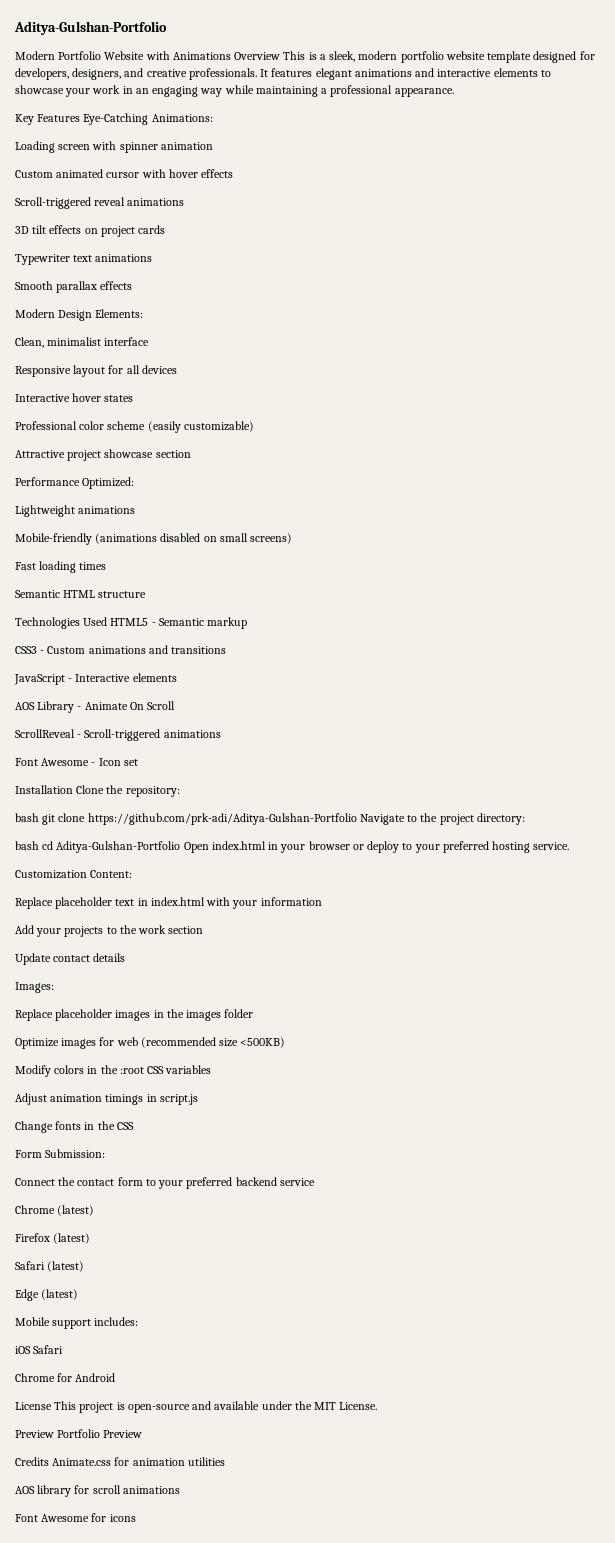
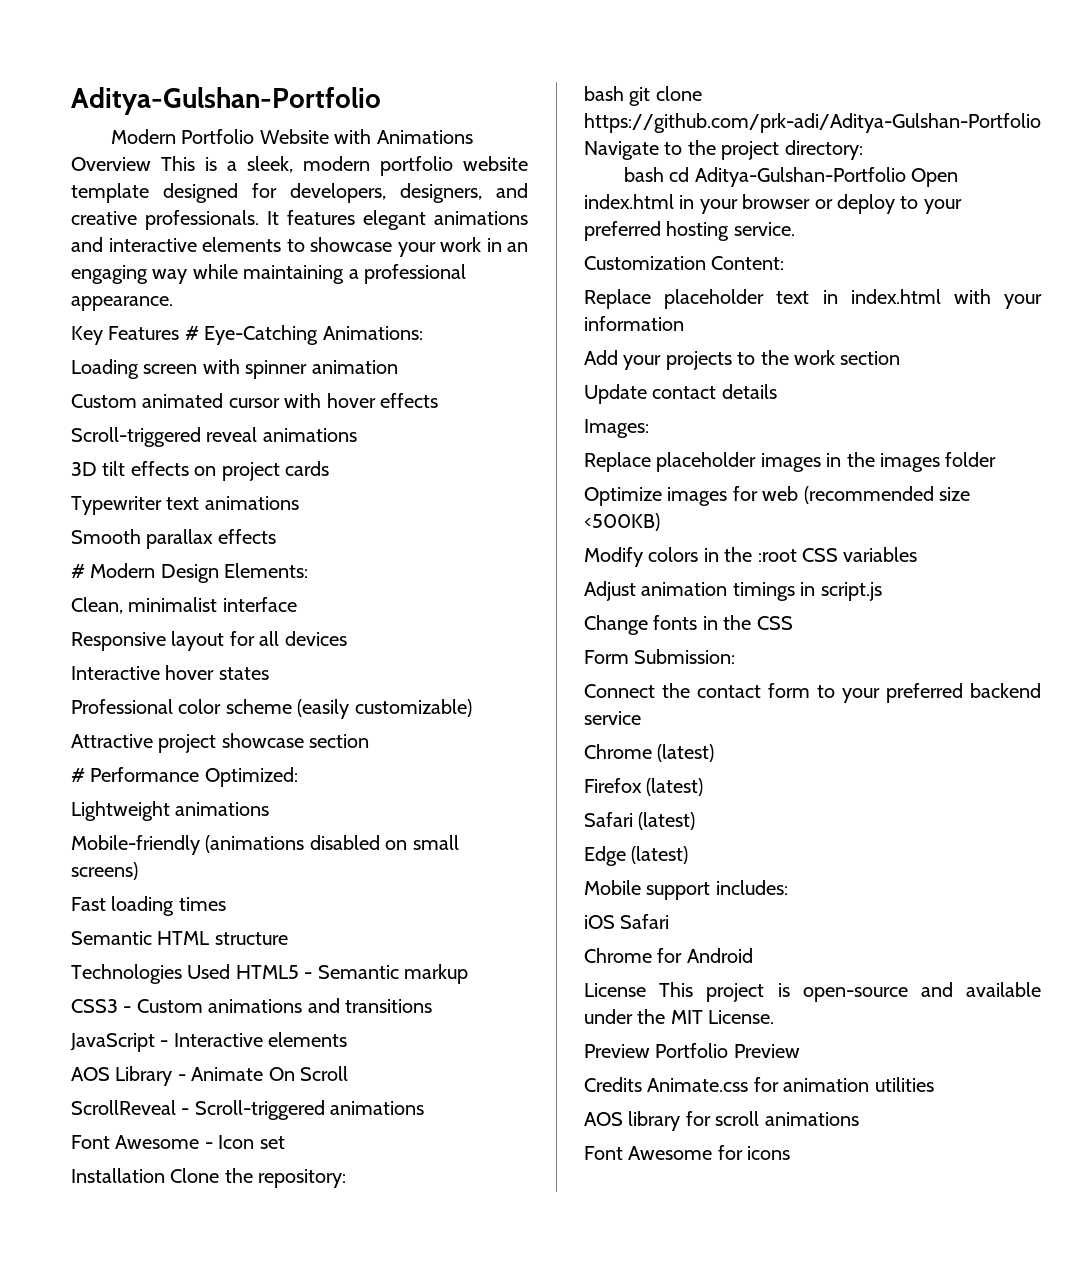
(81, 118) none -> [184,326,199,340] #
(133, 285) none -> [71,564,85,578] #
(191, 454) none -> [71,768,85,782] #

